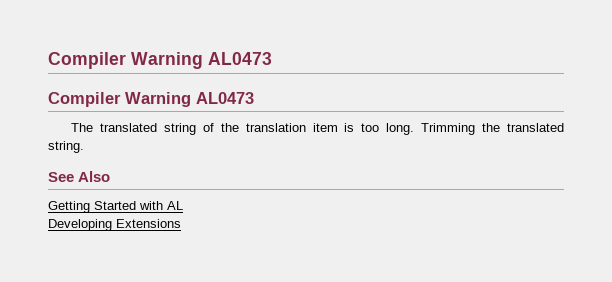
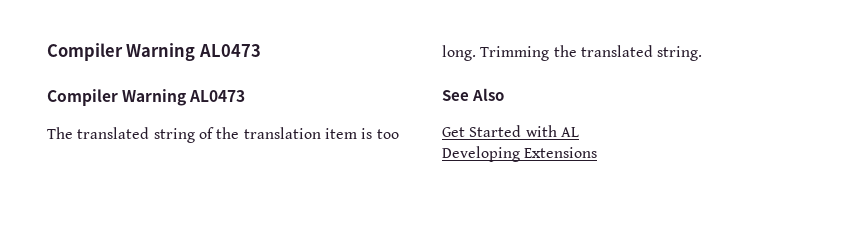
[48,201,90,213] Getting -> [442,127,465,137] Get

